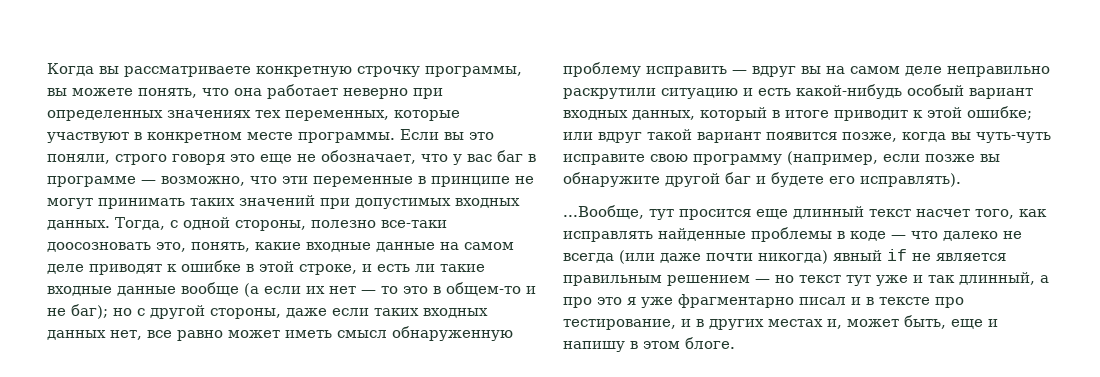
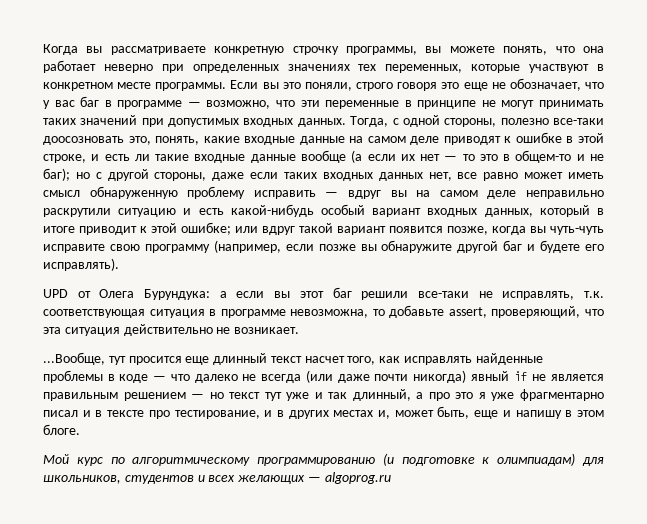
(961, 180) none -> [43,287,604,300] [43,305,604,318] [43,324,300,336] // UPD от Олега Бурундука: а если вы этот баг решили все-таки не исправлять, т.к. соответствующая ситуация в программе невозможна, то добавьте assert, проверяющий, что эта ситуация действительно не возникает.
(735, 343) none -> [43,453,604,466] [43,472,391,484] // Мой курс по алгоритмическому программированию (и подготовке к олимпиадам) для школьников, студентов и всех желающих — algoprog.ru

